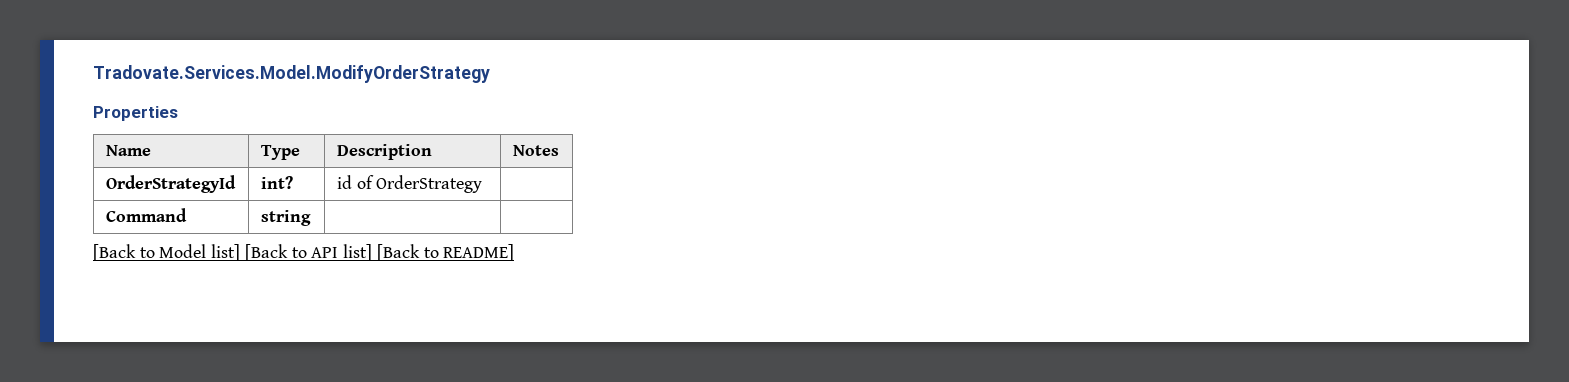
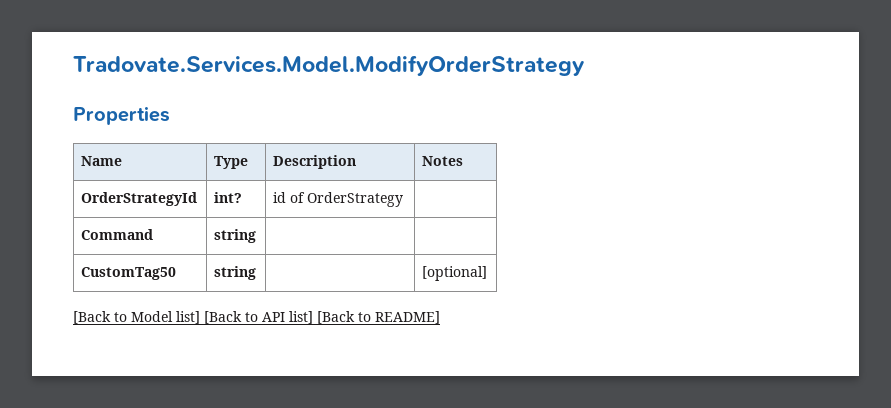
(311, 218) none -> [81,267,177,280] [214,266,257,280] [422,266,488,281] // CustomTag50 | string | | [optional]

